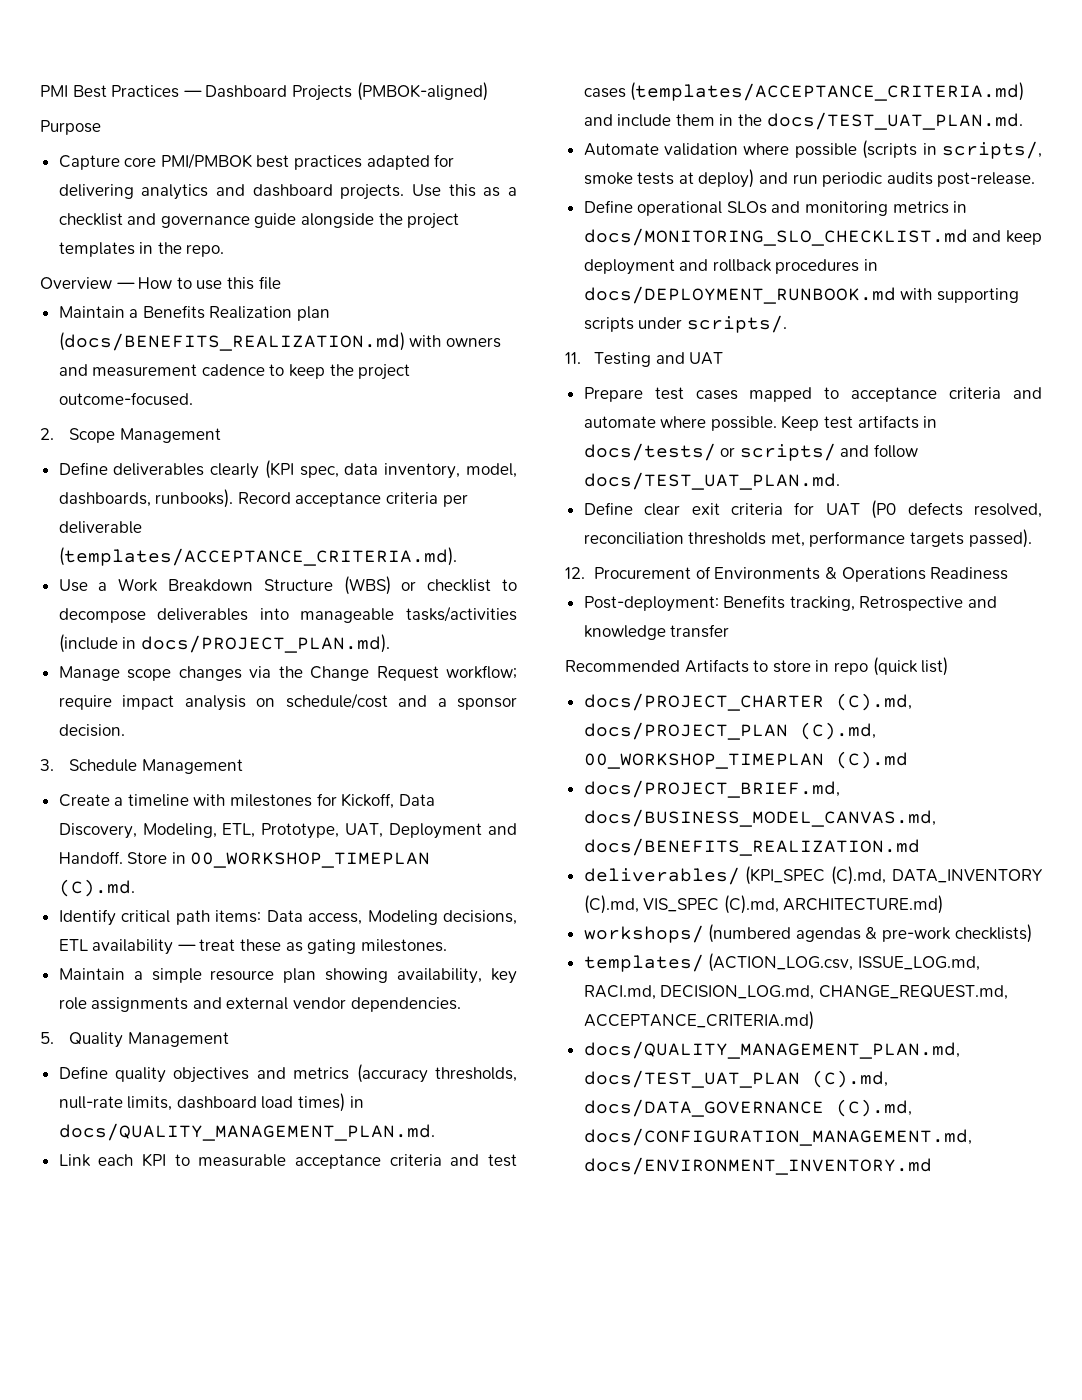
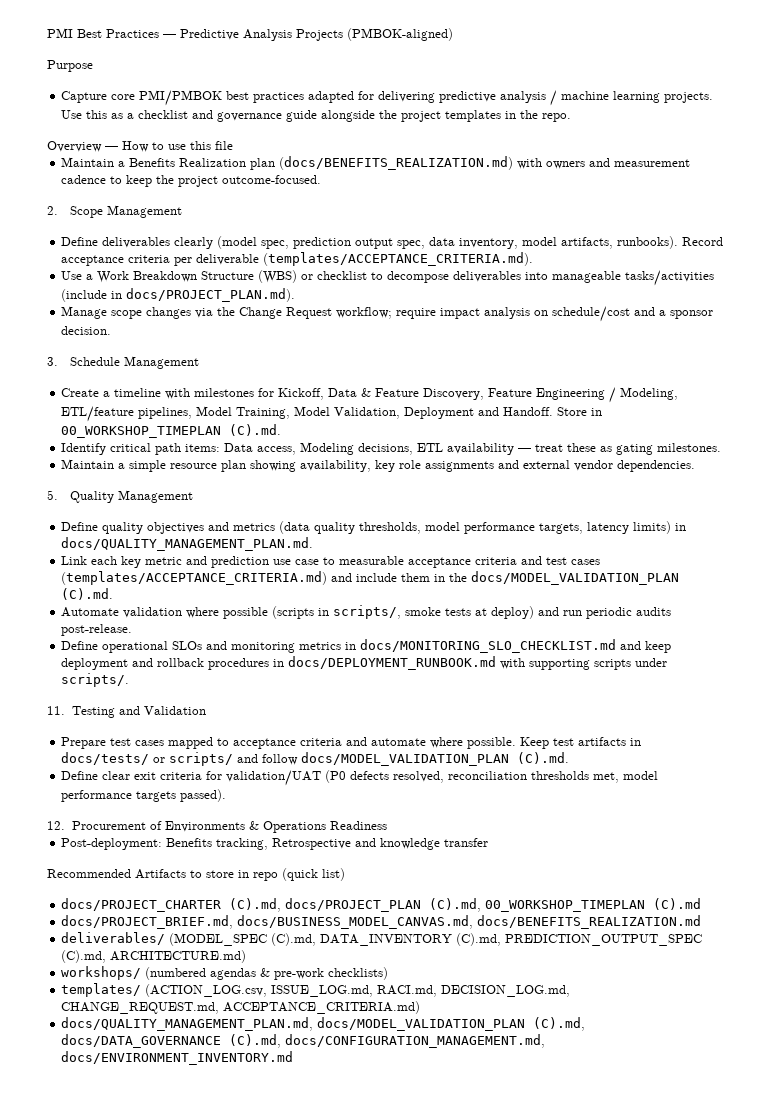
[205,85,288,98] Dashboard -> [180,29,292,41] Predictive Analysis
[141,184,333,200] analytics and dashboard -> [439,90,661,106] predictive analysis / machine learning
[264,460,294,479] (KPI -> [217,236,394,249] (model spec, prediction output
[466,463,517,478] [58,492,151,507] model, dashboards, -> [522,237,614,249] model artifacts,
[58,823,384,839] Discovery, Modeling, ETL, Prototype, UAT, -> [361,387,679,403] [61,406,401,422] & Feature Discovery, Feature Engineering / Modeling, ETL/feature pipelines, Model Training, Model Validation,
[356,1064,517,1083] [58,1093,364,1112] [58,1123,435,1141] [58,1153,167,1167] (accuracy thresholds, null-rate limits, dashboard load times) in docs/QUALITY_MANAGEMENT_PLAN.md. // Link each KPI -> [279,521,687,534] [61,537,314,551] [61,556,320,568] (data quality thresholds, model performance targets, latency limits) in docs/QUALITY_MANAGEMENT_PLAN.md. // Link each key metric and prediction use case
[766,112,1023,130] docs/TEST_UAT_PLAN.md. -> [471,571,680,585] [61,588,114,600] docs/MODEL_VALIDATION_PLAN (C).md.
[689,352,724,365] UAT -> [143,706,206,715] Validation
[583,472,840,490] docs/TEST_UAT_PLAN.md. -> [301,752,570,766] docs/MODEL_VALIDATION_PLAN (C).md.
[825,503,860,516] UAT -> [226,770,322,786] validation/UAT
(805, 539) none -> [623,771,659,780] model
[745,866,826,885] (KPI_SPEC -> [169,933,268,946] (MODEL_SPEC
[643,898,720,912] VIS_SPEC -> [505,934,703,946] PREDICTION_OUTPUT_SPEC
[583,1070,800,1088] docs/TEST_UAT_PLAN -> [317,1017,526,1031] docs/MODEL_VALIDATION_PLAN

